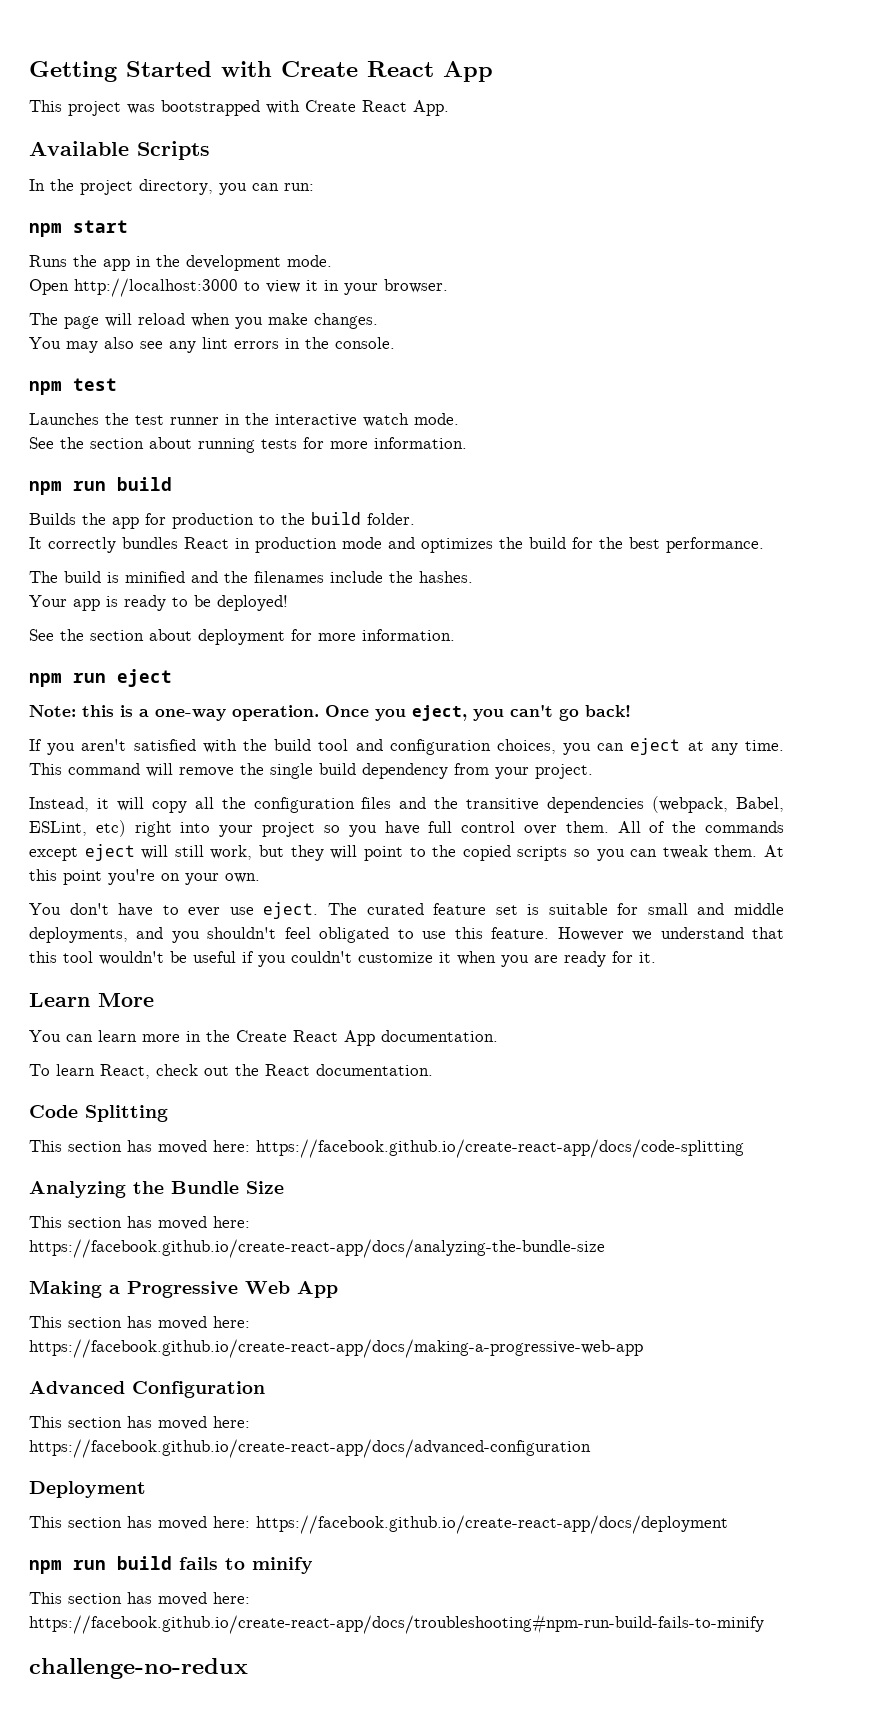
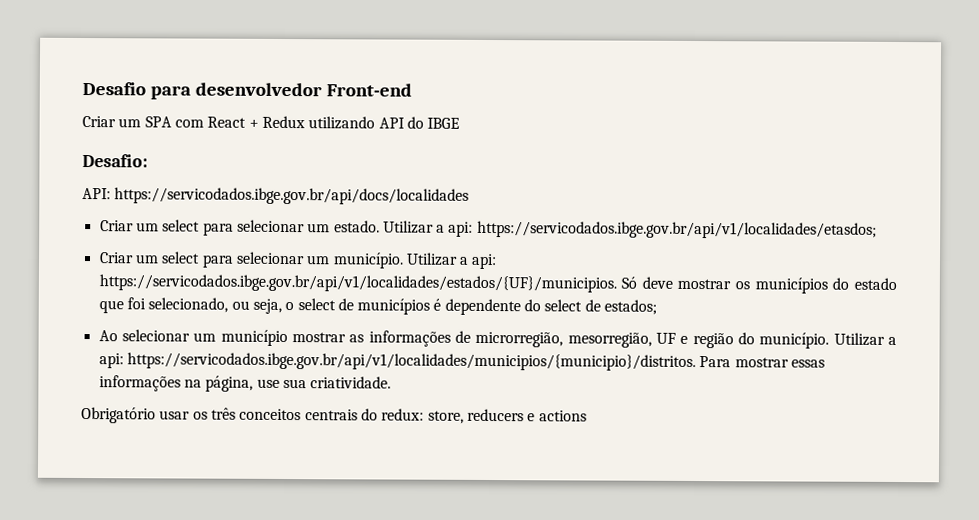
[29,61,493,82] [29,100,449,116] [29,141,210,160] [29,179,314,195] [29,220,128,237] [29,255,332,271] [29,278,448,297] [29,313,378,329] [29,337,395,353] [29,378,117,395] [29,413,459,427] [29,437,467,453] [29,477,172,495] [29,512,415,529] [29,537,764,553] [29,571,473,583] [29,595,288,611] [29,629,455,645] [29,669,172,687] [29,704,631,721] [29,738,784,755] [29,763,593,779] [29,796,784,813] [29,820,784,837] [29,844,784,861] [29,869,260,885] [29,902,784,919] [29,927,784,943] [29,951,656,967] [29,993,154,1007] [29,1030,498,1046] [29,1064,433,1079] [29,1105,168,1122] [29,1139,744,1158] [29,1181,284,1198] [29,1216,250,1230] [29,1239,605,1258] [29,1280,338,1298] [29,1316,250,1330] [29,1339,643,1358] [29,1381,265,1398] [29,1416,250,1430] [29,1439,591,1458] [29,1481,146,1498] [29,1515,728,1534] [29,1556,313,1574] [29,1592,250,1606] [29,1614,764,1634] [29,1658,248,1679] Getting Started with Create React App // This project was bootstrapped with Create React App. // Available Scripts // In the project directory, you can run: // npm start // Runs the app in the development mode. // Open http://localhost:3000 to view it in your browser. // The page will reload when you make changes. // You may also see any lint errors in the console. // npm test // Launches the test runner in the interactive watch mode. // See the section about running tests for more information. // npm run build // Builds the app for production to the build folder. // It correctly bundles React in production mode and optimizes the build for the best performance. // The build is minified and the filenames include the hashes. // Your app is ready to be deployed! // See the section about deployment for more information. // npm run eject // Note: this is a one-way operation. Once you eject, you can't go back! // If you aren't satisfied with the build tool and configuration choices, you can eject at any time. This command will remove the single build dependency from your project. // Instead, it will copy all the configuration files and the transitive dependencies (webpack, Babel, ESLint, etc) right into your project so you have full control over them. All of the commands except eject will still work, but they will point to the copied scripts so you can tweak them. At this point you're on your own. // You don't have to ever use eject. The curated feature set is suitable for small and middle deployments, and you shouldn't feel obligated to use this feature. However we understand that this tool wouldn't be useful if you couldn't customize it when you are ready for it. // Learn More // You can learn more in the Create React App documentation. // To learn React, check out the React documentation. // Code Splitting // This section has moved here: https://facebook.github.io/create-react-app/docs/code-splitting // Analyzing the Bundle Size // This section has moved here: https://facebook.github.io/create-react-app/docs/analyzing-the-bundle-size // Making a Progressive Web App // This section has moved here: https://facebook.github.io/create-react-app/docs/making-a-progressive-web-app // Advanced Configuration // This section has moved here: https://facebook.github.io/create-react-app/docs/advanced-configuration // Deployment // This section has moved here: https://facebook.github.io/create-react-app/docs/deployment // npm run build fails to minify // This section has moved here: https://facebook.github.io/create-react-app/docs/troubleshooting#npm-run-build-fails-to-minify // challenge-no-redux -> [82,82,412,100] [82,115,461,130] [82,154,148,168] [82,187,470,205] [99,219,877,239] [98,251,498,270] [98,274,897,294] [98,297,658,316] [98,329,897,349] [98,352,825,372] [98,375,392,392] [81,407,587,424] Desafio para desenvolvedor Front-end // Criar um SPA com React + Redux utilizando API do IBGE // Desafio: // API: https://servicodados.ibge.gov.br/api/docs/localidades // Criar um select para selecionar um estado. Utilizar a api: https://servicodados.ibge.gov.br/api/v1/localidades/etasdos; // Criar um select para selecionar um município. Utilizar a api: https://servicodados.ibge.gov.br/api/v1/localidades/estados/{UF}/municipios. Só deve mostrar os municípios do estado que foi selecionado, ou seja, o select de municípios é dependente do select de estados; // Ao selecionar um município mostrar as informações de microrregião, mesorregião, UF e região do município. Utilizar a api: https://servicodados.ibge.gov.br/api/v1/localidades/municipios/{municipio}/distritos. Para mostrar essas informações na página, use sua criatividade. // Obrigatório usar os três conceitos centrais do redux: store, reducers e actions

